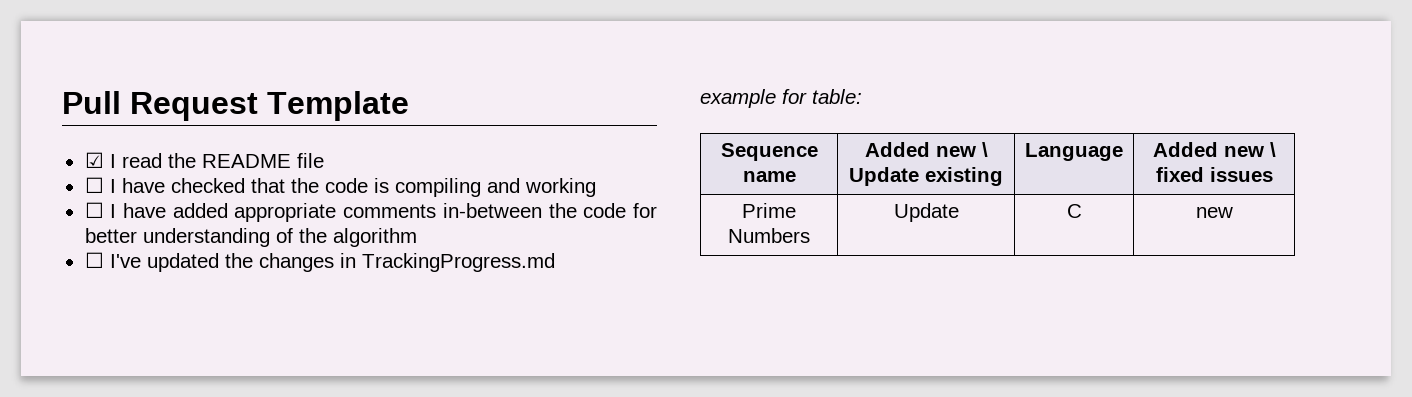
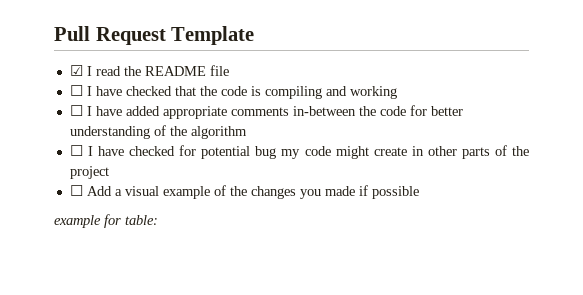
[109,253,555,272] [700,89,862,108] [720,143,818,161] [742,171,796,182] [864,142,988,157] [849,167,1003,186] [1025,143,1123,161] [1152,142,1276,157] [1155,167,1273,182] [742,203,796,218] [728,228,810,243] [893,203,959,222] [1066,204,1082,218] [1195,207,1233,218] I've updated the changes in TrackingProgress.md // example for table: // Sequence name | Added new \ Update existing | Language | Added new \ fixed issues // Prime Numbers | Update | C | new -> [88,145,529,159] [69,166,109,179] [69,185,419,199] [54,214,158,228] I have checked for potential bug my code might create in other parts of the project // ☐ Add a visual example of the changes you made if possible // example for table:

